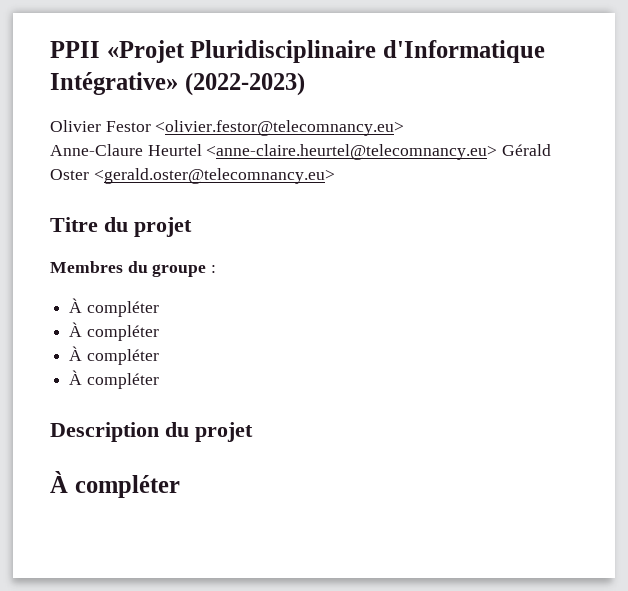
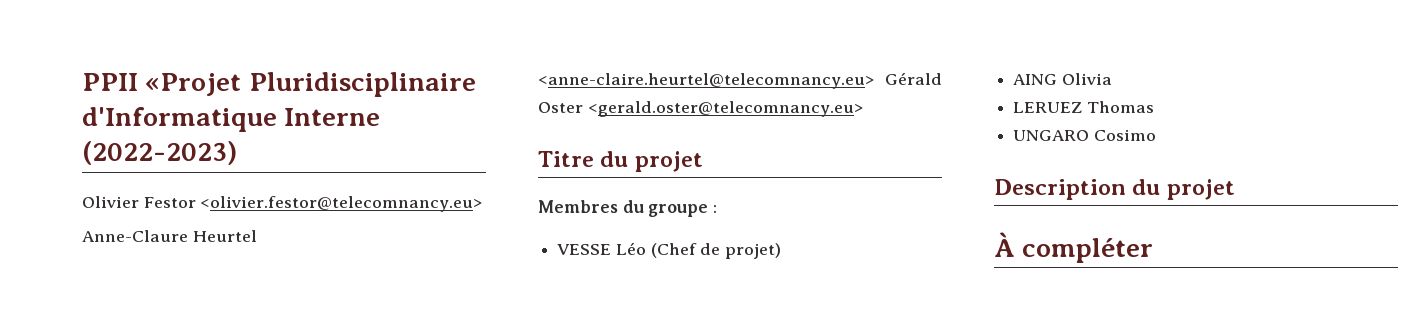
[50,72,178,95] Intégrative» -> [284,108,381,126] Interne
[69,298,159,317] [69,322,159,341] [69,346,159,365] [69,370,159,389] À compléter // À compléter // À compléter // À compléter -> [557,242,782,259] [1013,73,1112,85] [1013,101,1154,113] [1013,129,1156,141] VESSE Léo (Chef de projet) // AING Olivia // LERUEZ Thomas // UNGARO Cosimo

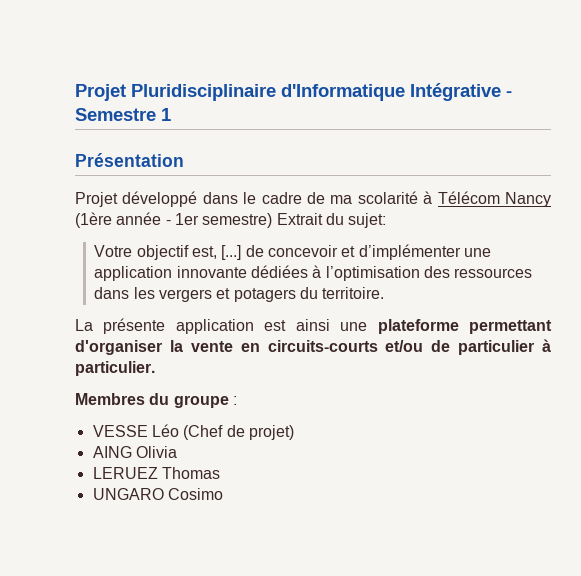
[82,72,476,97] [82,107,381,132] [82,141,237,165] [82,196,483,212] [82,230,257,242] [538,72,942,89] [538,101,863,117] [538,151,703,172] PPII «Projet Pluridisciplinaire d'Informatique Interne (2022-2023) // Olivier Festor <olivier.festor@telecomnancy.eu> // Anne-Claure Heurtel <anne-claire.heurtel@telecomnancy.eu> Gérald Oster <gerald.oster@telecomnancy.eu> // Titre du projet -> [75,83,512,101] [75,108,171,121] [75,153,184,167] [75,191,551,207] [75,212,387,228] [94,244,491,260] [94,265,533,281] [94,287,385,302] [75,318,553,334] [75,339,551,355] [75,361,155,376] Projet Pluridisciplinaire d'Informatique Intégrative - Semestre 1 // Présentation // Projet développé dans le cadre de ma scolarité à Télécom Nancy (1ère année - 1er semestre) Extrait du sujet: // Votre objectif est, [...] de concevoir et d’implémenter une application innovante dédiées à l’optimisation des ressources dans les vergers et potagers du territoire. // La présente application est ainsi une plateforme permettant d'organiser la vente en circuits-courts et/ou de particulier à particulier.
[994,179,1235,200] [994,232,1154,263] // Description du projet // À compléter -> (223, 494) none

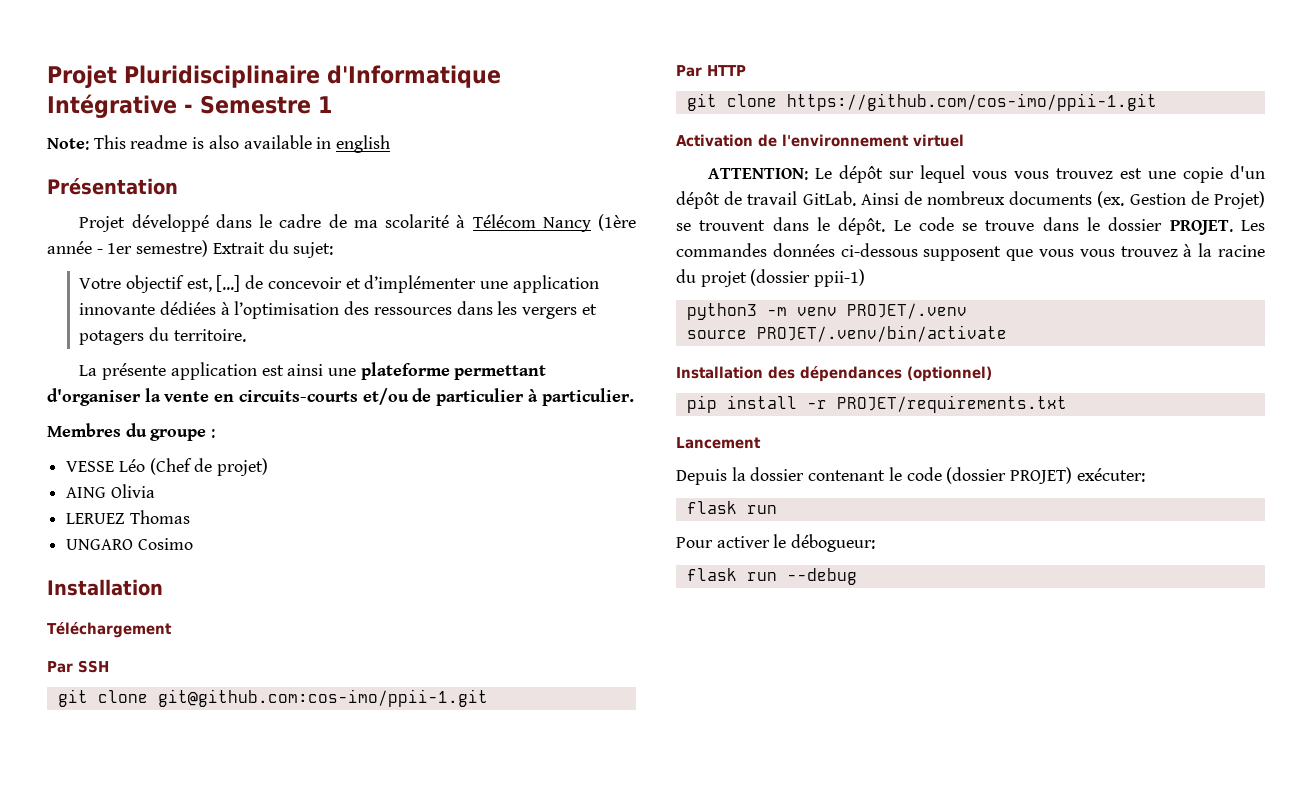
(171, 114) none -> [47,135,391,153] // Note: This readme is also available in english
(223, 494) none -> [47,579,163,596] [47,622,172,638] [47,660,109,673] [57,689,488,707] [676,65,746,77] [686,93,1157,111] [676,134,964,147] [708,165,1265,183] [676,191,1265,209] [676,217,1265,235] [676,243,1265,261] [676,269,866,287] [686,303,967,320] [686,325,1007,342] [676,366,992,382] [686,395,1067,413] [676,437,761,449] [676,467,1145,485] [686,501,777,514] [676,534,876,552] [686,568,857,585] // Installation // Téléchargement // Par SSH // git clone git@github.com:cos-imo/ppii-1.git // Par HTTP // git clone https://github.com/cos-imo/ppii-1.git // Activation de l'environnement virtuel // ATTENTION: Le dépôt sur lequel vous vous trouvez est une copie d'un dépôt de travail GitLab. Ainsi de nombreux documents (ex. Gestion de Projet) se trouvent dans le dépôt. Le code se trouve dans le dossier PROJET. Les commandes données ci-dessous supposent que vous vous trouvez à la racine du projet (dossier ppii-1) // python3 -m venv PROJET/.venv // source PROJET/.venv/bin/activate // Installation des dépendances (optionnel) // pip install -r PROJET/requirements.txt // Lancement // Depuis la dossier contenant le code (dossier PROJET) exécuter: // flask run // Pour activer le débogueur: // flask run --debug

